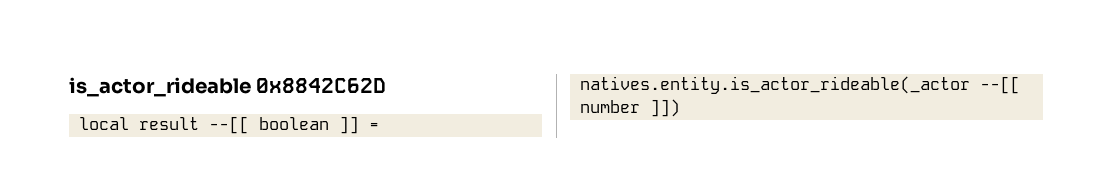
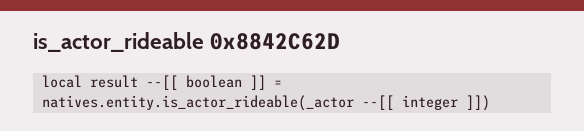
[579,100,640,113] number -> [401,95,458,110] integer

